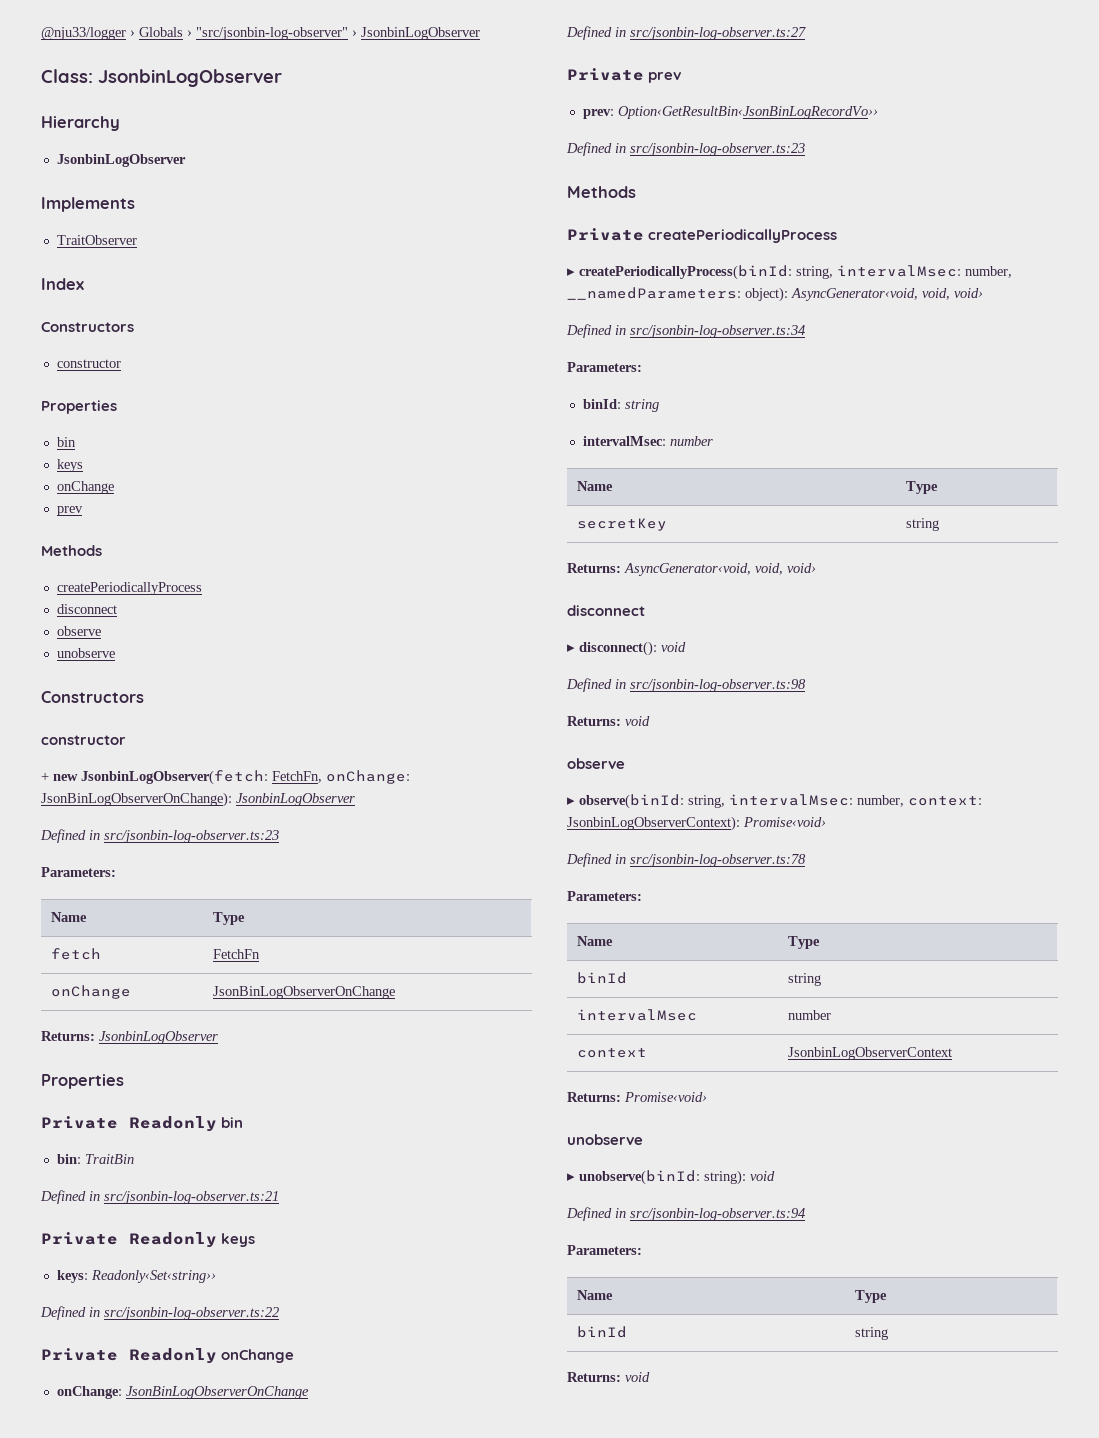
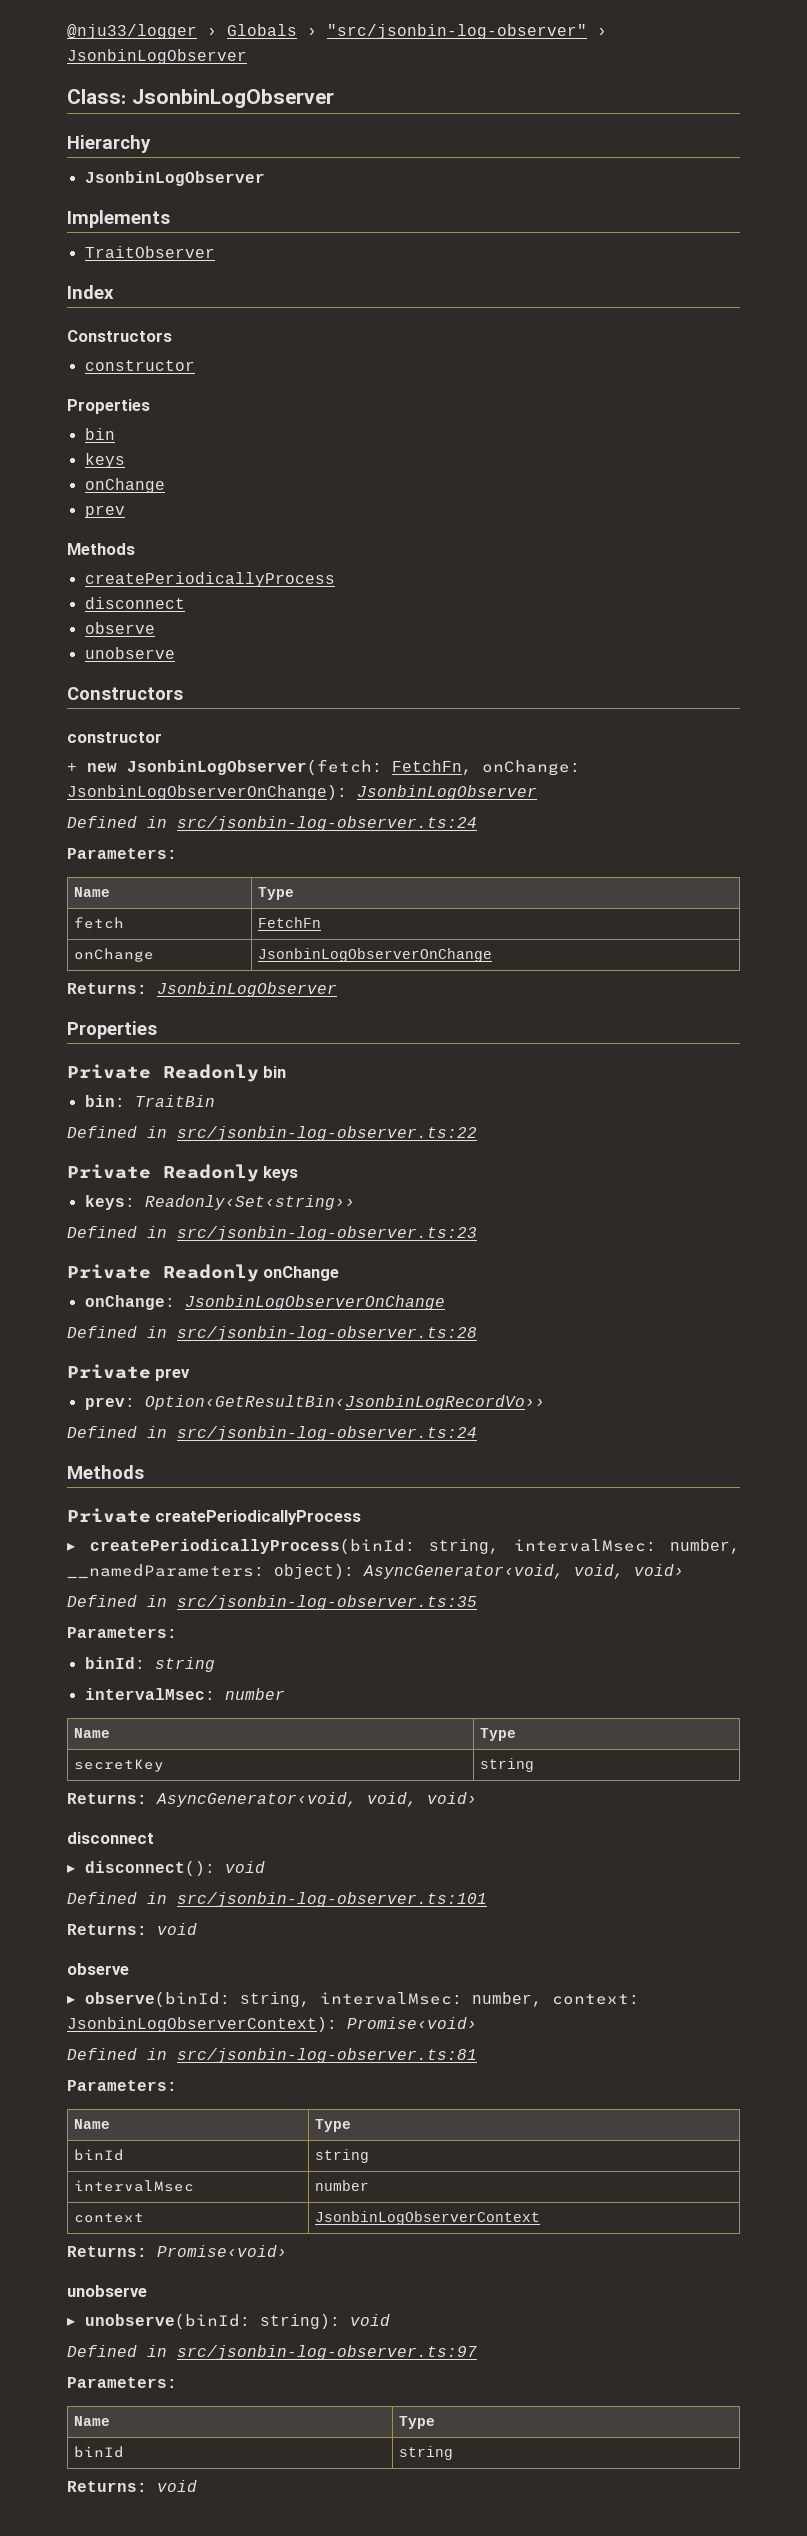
[41,792,232,807] JsonBinLogObserverOnChange): -> [67,785,347,800] JsonbinLogObserverOnChange):
[104,830,279,843] src/jsonbin-log-observer.ts:23 -> [177,816,477,831] src/jsonbin-log-observer.ts:24
[213,986,396,999] JsonBinLogObserverOnChange -> [257,948,492,962] JsonbinLogObserverOnChange
[104,1191,279,1204] src/jsonbin-log-observer.ts:21 -> [177,1126,477,1141] src/jsonbin-log-observer.ts:22
[104,1307,279,1320] src/jsonbin-log-observer.ts:22 -> [177,1226,477,1241] src/jsonbin-log-observer.ts:23
[125,1386,309,1399] [566,26,806,40] JsonBinLogObserverOnChange // Defined in src/jsonbin-log-observer.ts:27 -> [184,1295,445,1310] [67,1326,477,1341] JsonbinLogObserverOnChange // Defined in src/jsonbin-log-observer.ts:28
[617,106,878,119] [566,142,805,156] Option‹GetResultBin‹JsonBinLogRecordVo›› // Defined in src/jsonbin-log-observer.ts:23 -> [144,1395,545,1410] [67,1426,477,1441] Option‹GetResultBin‹JsonbinLogRecordVo›› // Defined in src/jsonbin-log-observer.ts:24
[630,325,805,338] src/jsonbin-log-observer.ts:34 -> [177,1595,477,1610] src/jsonbin-log-observer.ts:35
[630,679,806,692] src/jsonbin-log-observer.ts:98 -> [177,1892,487,1907] src/jsonbin-log-observer.ts:101
[630,854,806,867] src/jsonbin-log-observer.ts:78 -> [177,2048,477,2063] src/jsonbin-log-observer.ts:81
[630,1208,805,1221] src/jsonbin-log-observer.ts:94 -> [177,2345,477,2360] src/jsonbin-log-observer.ts:97

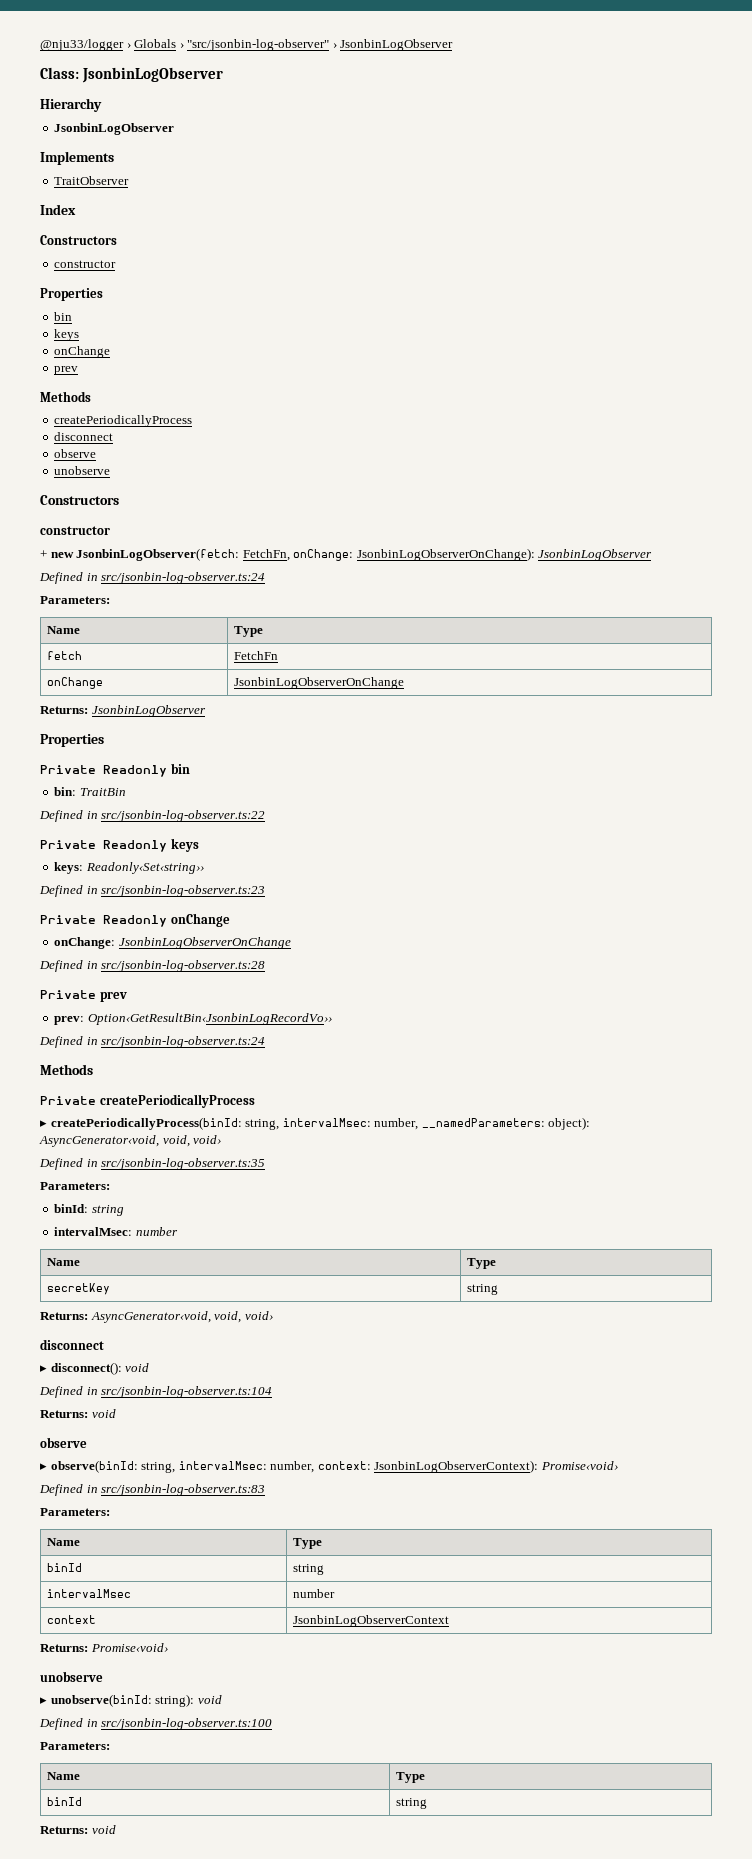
[177,1892,487,1907] src/jsonbin-log-observer.ts:101 -> [101,1386,273,1398] src/jsonbin-log-observer.ts:104
[177,2048,477,2063] src/jsonbin-log-observer.ts:81 -> [101,1484,266,1496] src/jsonbin-log-observer.ts:83
[177,2345,477,2360] src/jsonbin-log-observer.ts:97 -> [101,1718,273,1730] src/jsonbin-log-observer.ts:100

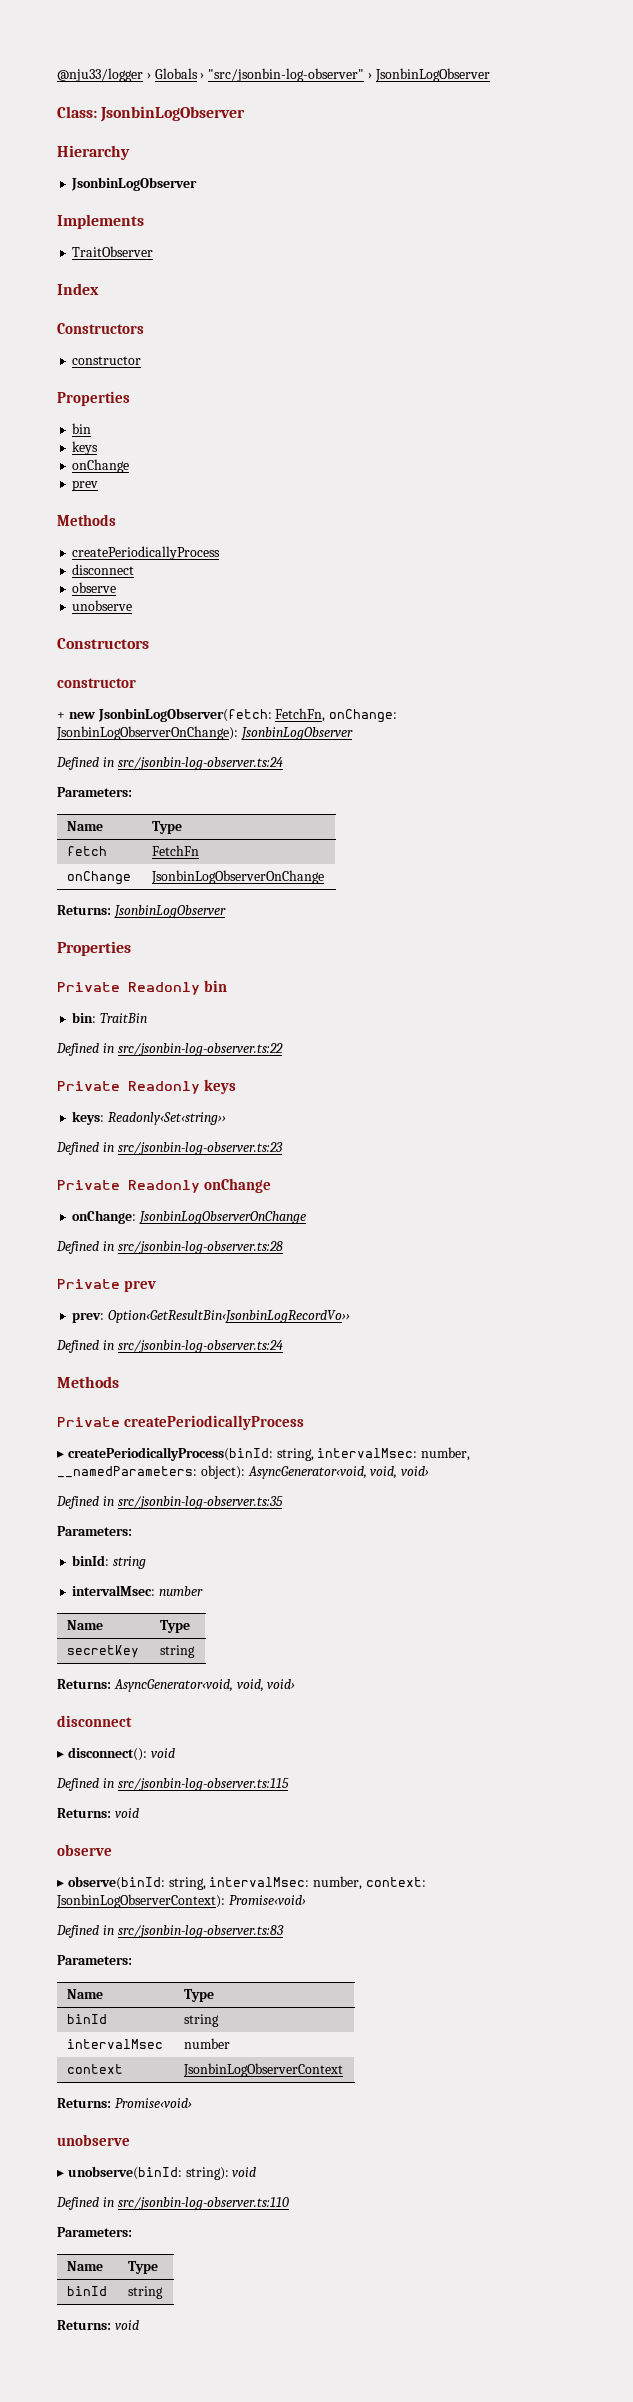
[101,1386,273,1398] src/jsonbin-log-observer.ts:104 -> [117,1778,289,1791] src/jsonbin-log-observer.ts:115
[101,1718,273,1730] src/jsonbin-log-observer.ts:100 -> [117,2197,289,2210] src/jsonbin-log-observer.ts:110

